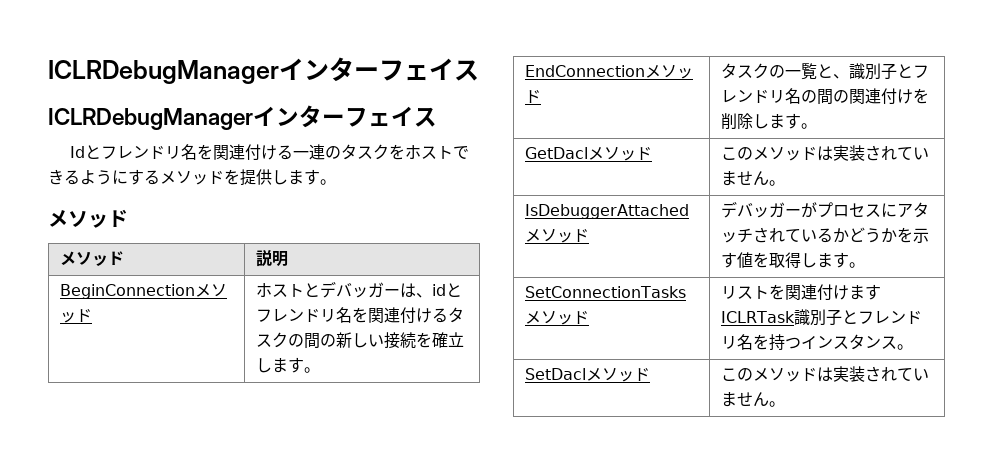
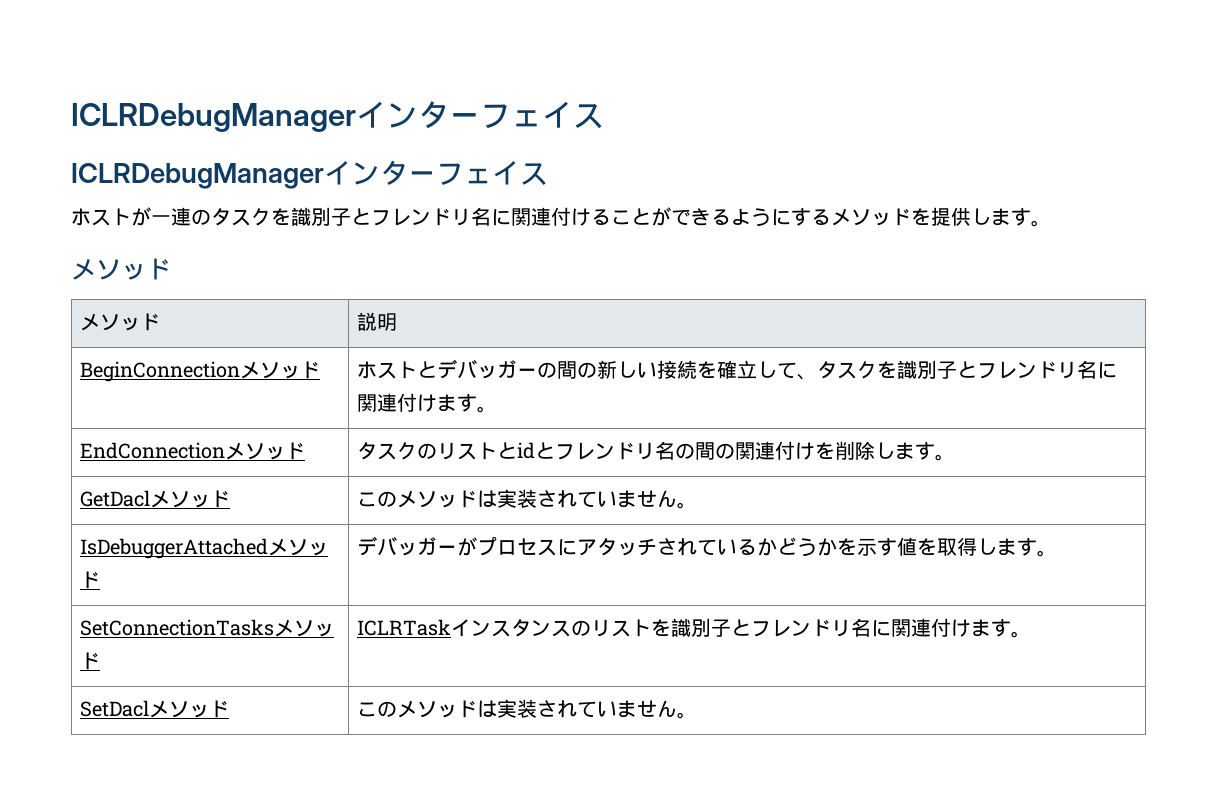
[70,144,454,161] Idとフレンドリ名を関連付ける一連のタスクをホスト -> [71,207,671,226] ホストが一連のタスクを識別子とフレンドリ名に関連付けることが
[400,283,463,298] [256,307,465,324] [256,332,289,348] は、idとフレンドリ名を関連付けるタスク -> (538, 372) none
(273, 365) none -> [777,360,1118,380] [357,393,438,412] て、タスクを識別子とフレンドリ名に関連付け
[785,63,898,80] 一覧と、識別子 -> [437,442,536,460] リストとid
[721,284,882,301] [721,309,922,326] [721,334,898,351] リストを関連付けますICLRTask識別子とフレンドリ名を持つインスタンス -> [357,618,1012,637] ICLRTaskインスタンスのリストを識別子とフレンドリ名に関連付けます

